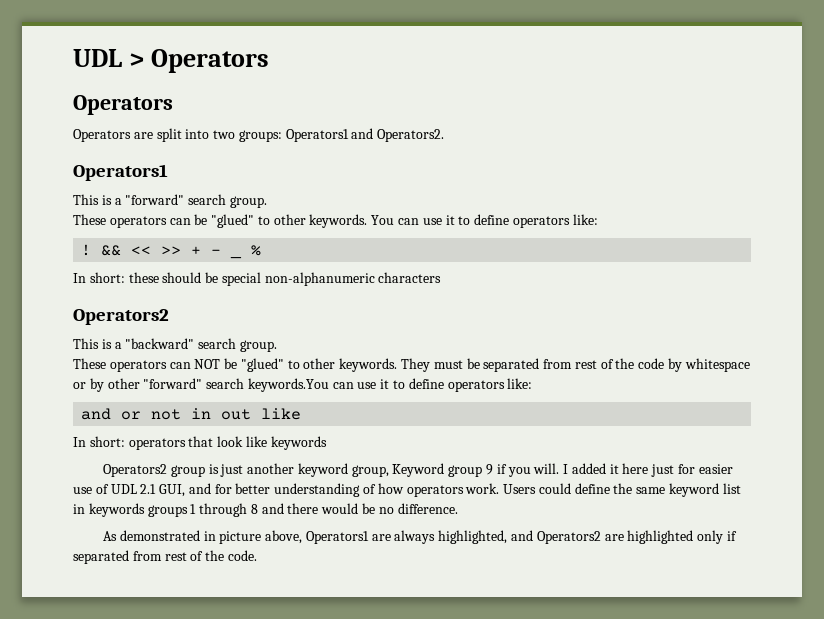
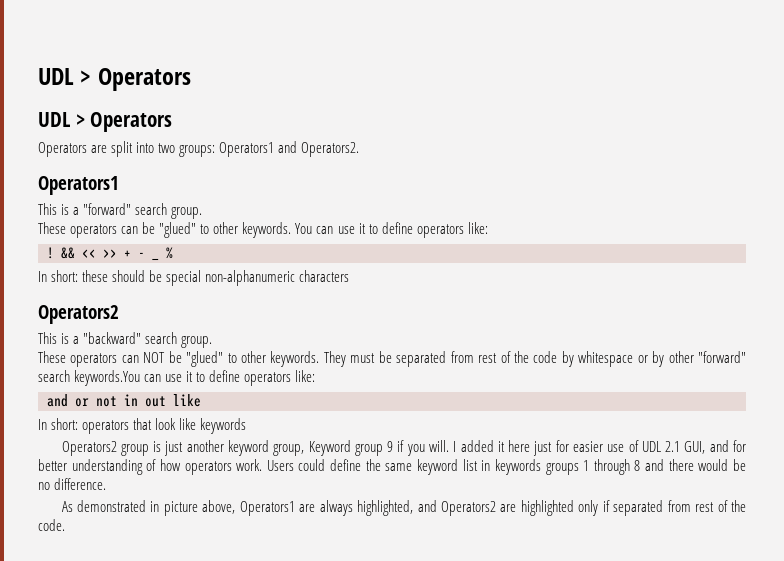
[73,49,269,73] UDL > Operators // -> [38,68,191,91] [38,112,85,127] UDL > Operators // UDL >

